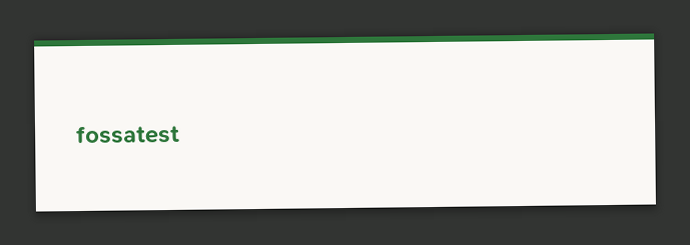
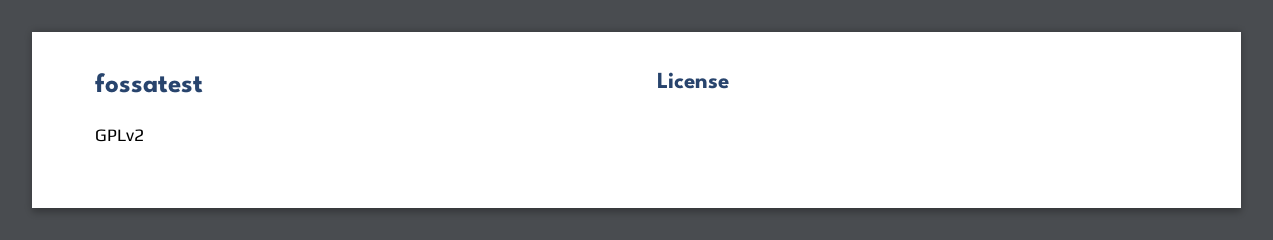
(180, 134) none -> [95,129,144,142] [657,72,729,89] // GPLv2 // License

